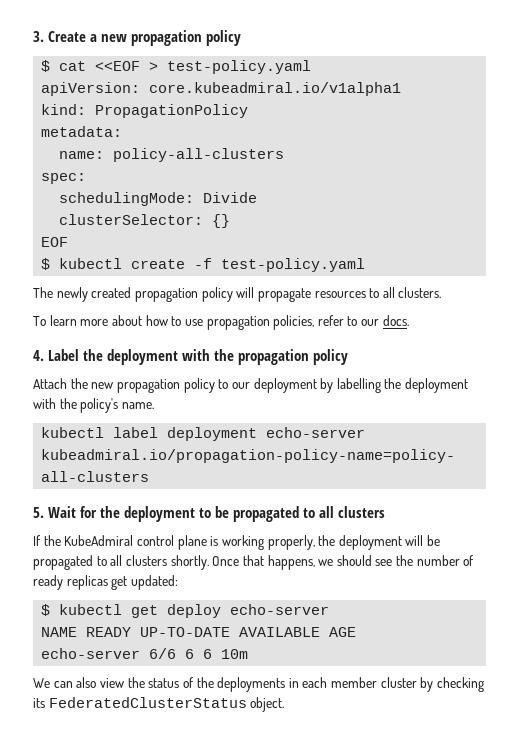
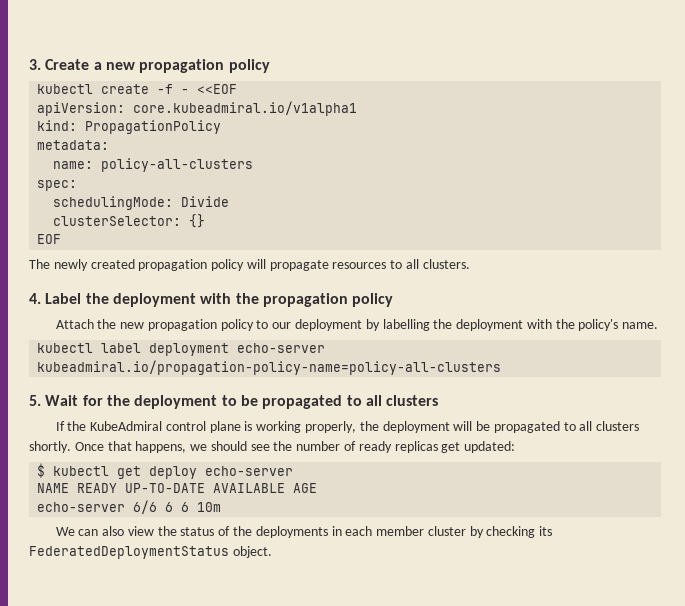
[41,60,87,72] $ cat -> [37,84,190,94] kubectl create -f -
[149,60,312,74] > test-policy.yaml -> (238, 89) none
[41,258,366,272] // $ kubectl create -f test-policy.yaml -> (62, 239) none
[33,315,409,330] // To learn more about how to use propagation policies, refer to our docs. -> (470, 264) none
[48,697,247,708] FederatedClusterStatus -> [29,546,229,559] FederatedDeploymentStatus

